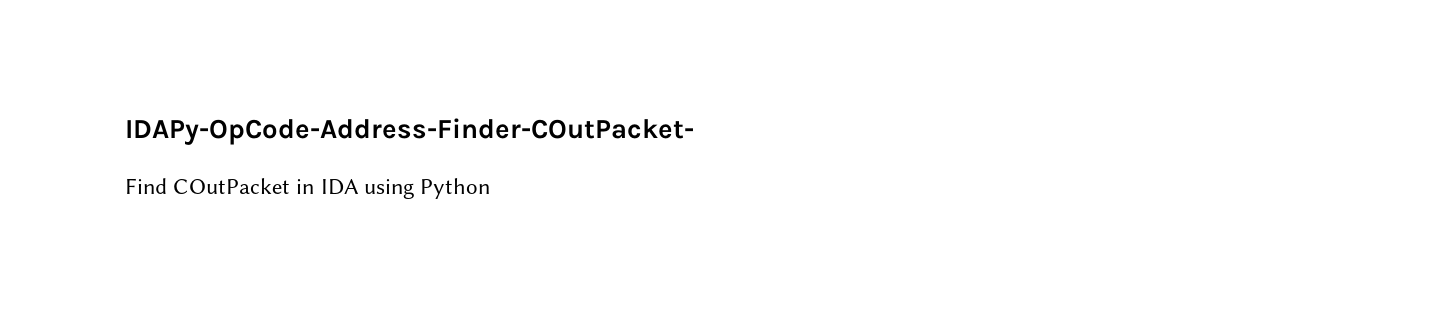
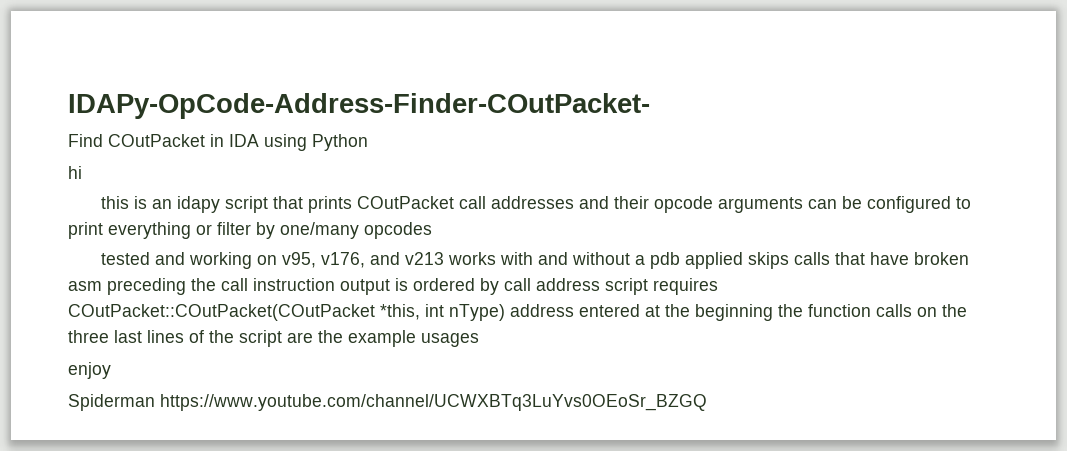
(491, 188) none -> [68,166,82,179] [100,196,971,213] [68,222,432,239] [100,252,969,269] [68,278,718,295] [68,304,967,321] [68,330,479,347] [68,362,111,379] [68,394,707,411] // hi // this is an idapy script that prints COutPacket call addresses and their opcode arguments can be configured to print everything or filter by one/many opcodes // tested and working on v95, v176, and v213 works with and without a pdb applied skips calls that have broken asm preceding the call instruction output is ordered by call address script requires COutPacket::COutPacket(COutPacket *this, int nType) address entered at the beginning the function calls on the three last lines of the script are the example usages // enjoy // Spiderman https://www.youtube.com/channel/UCWXBTq3LuYvs0OEoSr_BZGQ

